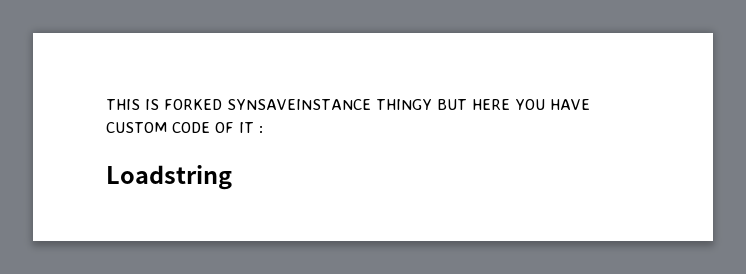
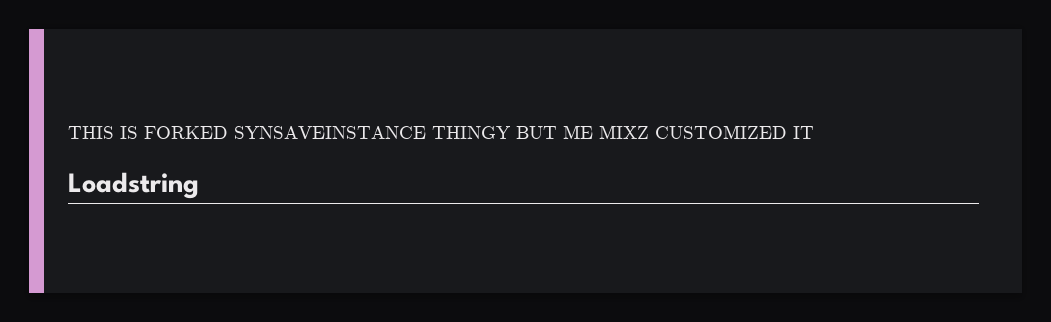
[471,99,590,110] [106,122,234,133] HERE YOU HAVE CUSTOM CODE OF -> [563,125,787,139] ME MIXZ CUSTOMIZED
[259,126,263,133] : -> (814, 132) none

